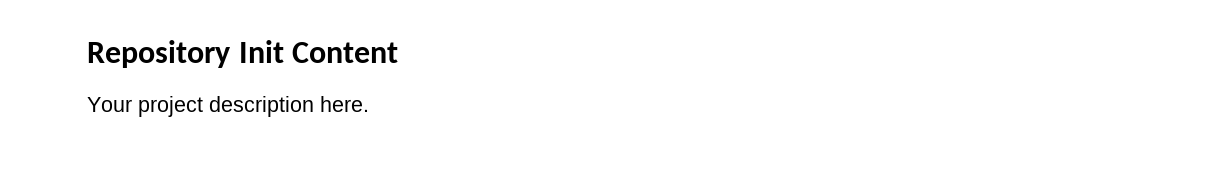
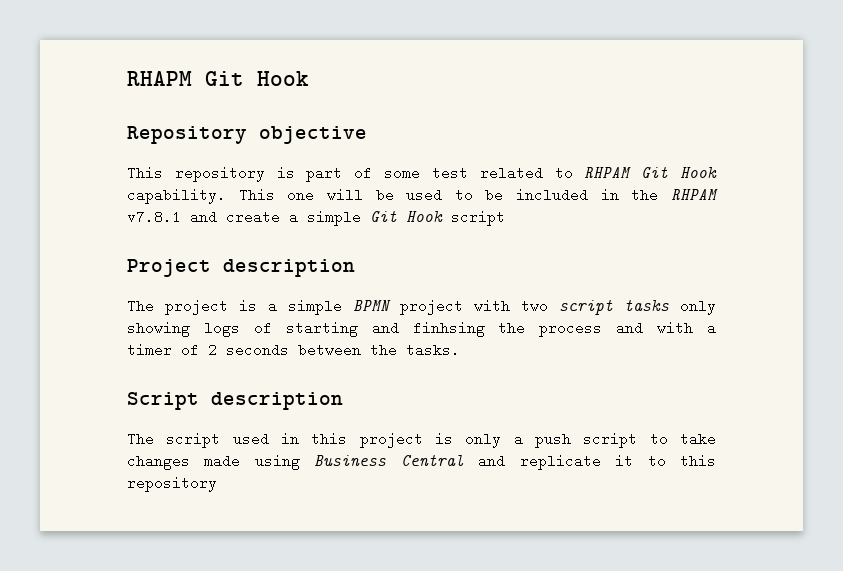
[87,40,399,68] [87,96,369,117] Repository Init Content // Your project description here. -> [127,71,309,86] [127,126,367,144] [127,166,717,182] [127,188,718,204] [127,210,505,226] [127,259,355,277] [127,299,716,315] [127,321,716,337] [127,343,460,357] [127,392,343,410] [127,432,716,448] [127,454,717,470] [127,476,217,492] RHAPM Git Hook // Repository objective // This repository is part of some test related to RHPAM Git Hook capability. This one will be used to be included in the RHPAM v7.8.1 and create a simple Git Hook script // Project description // The project is a simple BPMN project with two script tasks only showing logs of starting and finhsing the process and with a timer of 2 seconds between the tasks. // Script description // The script used in this project is only a push script to take changes made using Business Central and replicate it to this repository

